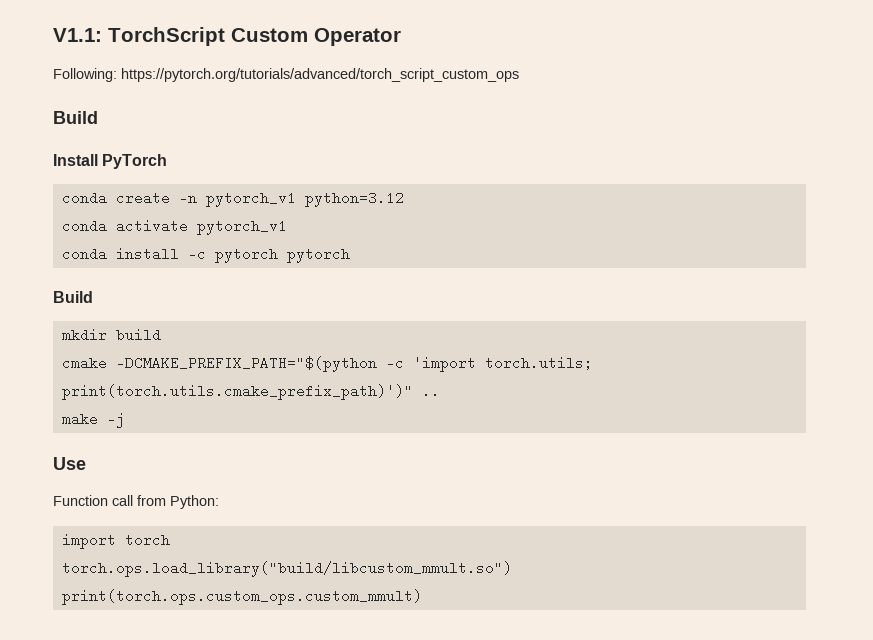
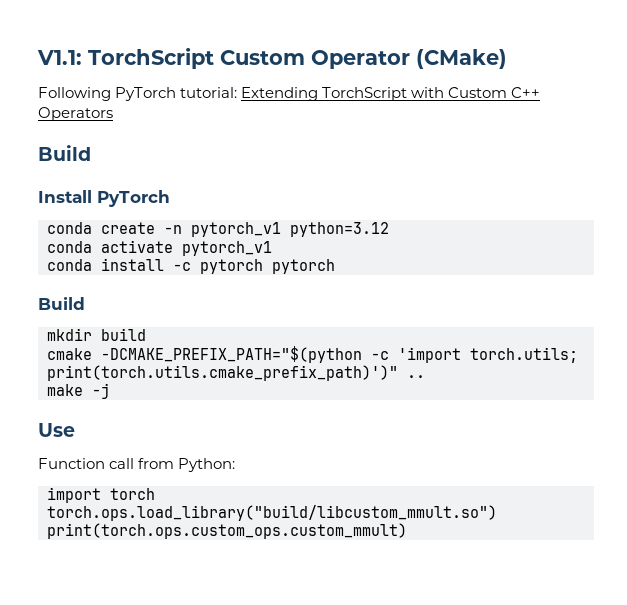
[53,68,519,82] // Following: https://pytorch.org/tutorials/advanced/torch_script_custom_ops -> [416,49,507,69] [38,87,541,101] [38,107,113,121] (CMake) // Following PyTorch tutorial: Extending TorchScript with Custom C++ Operators

